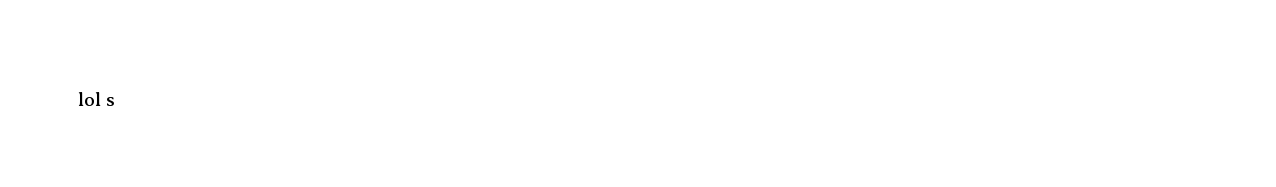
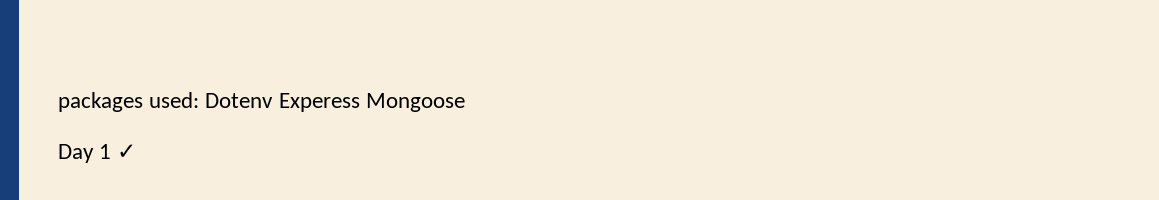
[78,92,116,106] lol s -> [58,92,465,112] [58,144,137,163] packages used: Dotenv Experess Mongoose // Day 1 ✓

